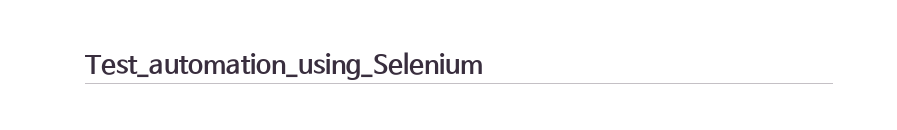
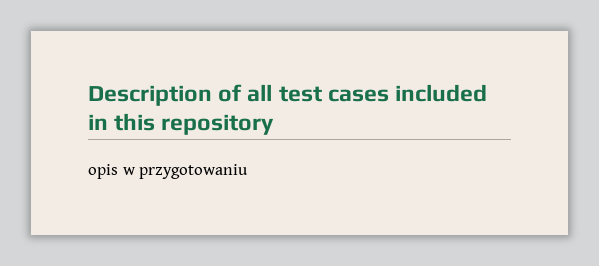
[85,52,483,80] Test_automation_using_Selenium -> [88,84,488,106] [88,113,275,135] [88,164,249,179] Description of all test cases included in this repository // opis w przygotowaniu

